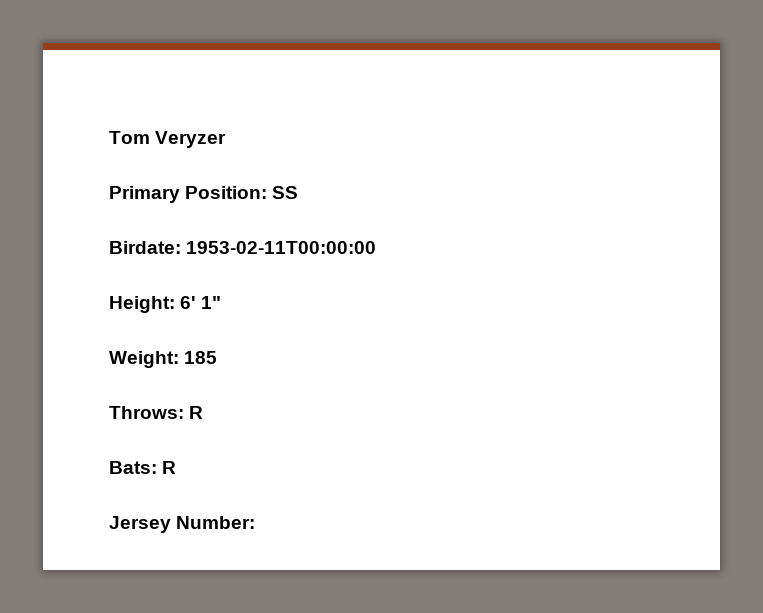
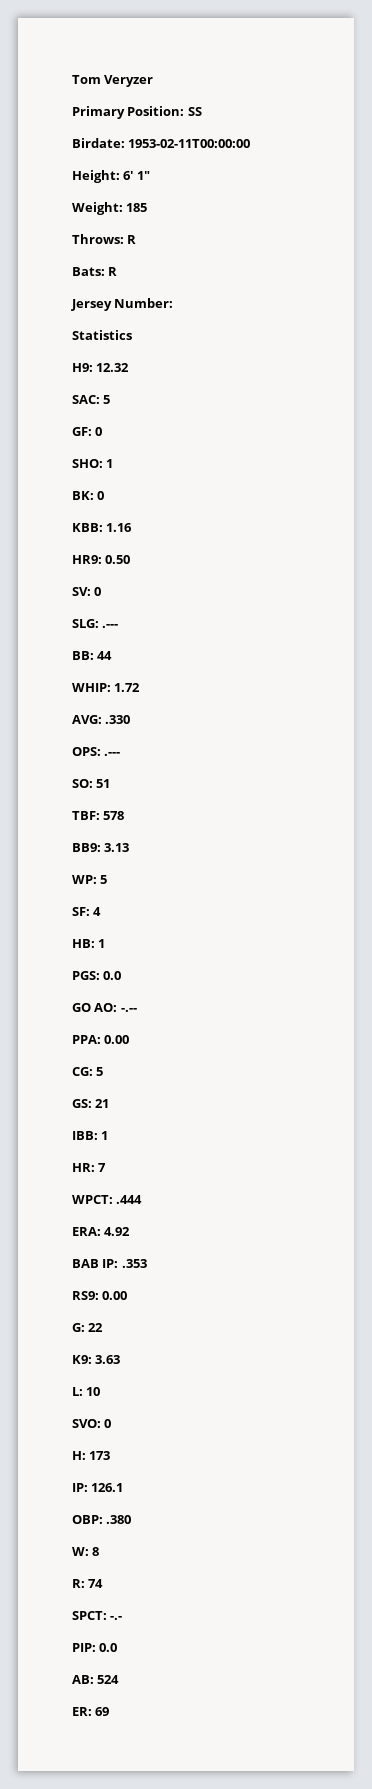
(256, 522) none -> [72,330,132,340] [72,363,130,372] [72,395,111,404] [72,427,103,436] [72,459,114,468] [72,491,105,500] [72,523,133,532] [72,555,131,564] [72,587,102,596] [72,619,119,628] [72,651,113,660] [72,683,141,692] [72,715,131,724] [72,747,121,756] [72,779,111,788] [72,811,125,820] [72,843,130,852] [72,875,108,884] [72,907,102,916] [72,939,106,948] [72,971,122,980] [72,1003,137,1012] [72,1035,130,1044] [72,1067,104,1076] [72,1099,110,1108] [72,1131,109,1140] [72,1163,107,1172] [72,1195,143,1204] [72,1227,131,1236] [72,1259,147,1268] [72,1291,128,1300] [72,1323,104,1332] [72,1355,121,1364] [72,1387,101,1396] [72,1419,112,1428] [72,1451,111,1460] [72,1483,124,1492] [72,1515,132,1524] [72,1547,100,1556] [72,1579,104,1588] [72,1611,123,1620] [72,1643,118,1652] [72,1675,120,1684] [72,1707,110,1716] // Statistics // H9: 12.32 // SAC: 5 // GF: 0 // SHO: 1 // BK: 0 // KBB: 1.16 // HR9: 0.50 // SV: 0 // SLG: .--- // BB: 44 // WHIP: 1.72 // AVG: .330 // OPS: .--- // SO: 51 // TBF: 578 // BB9: 3.13 // WP: 5 // SF: 4 // HB: 1 // PGS: 0.0 // GO AO: -.-- // PPA: 0.00 // CG: 5 // GS: 21 // IBB: 1 // HR: 7 // WPCT: .444 // ERA: 4.92 // BAB IP: .353 // RS9: 0.00 // G: 22 // K9: 3.63 // L: 10 // SVO: 0 // H: 173 // IP: 126.1 // OBP: .380 // W: 8 // R: 74 // SPCT: -.- // PIP: 0.0 // AB: 524 // ER: 69

